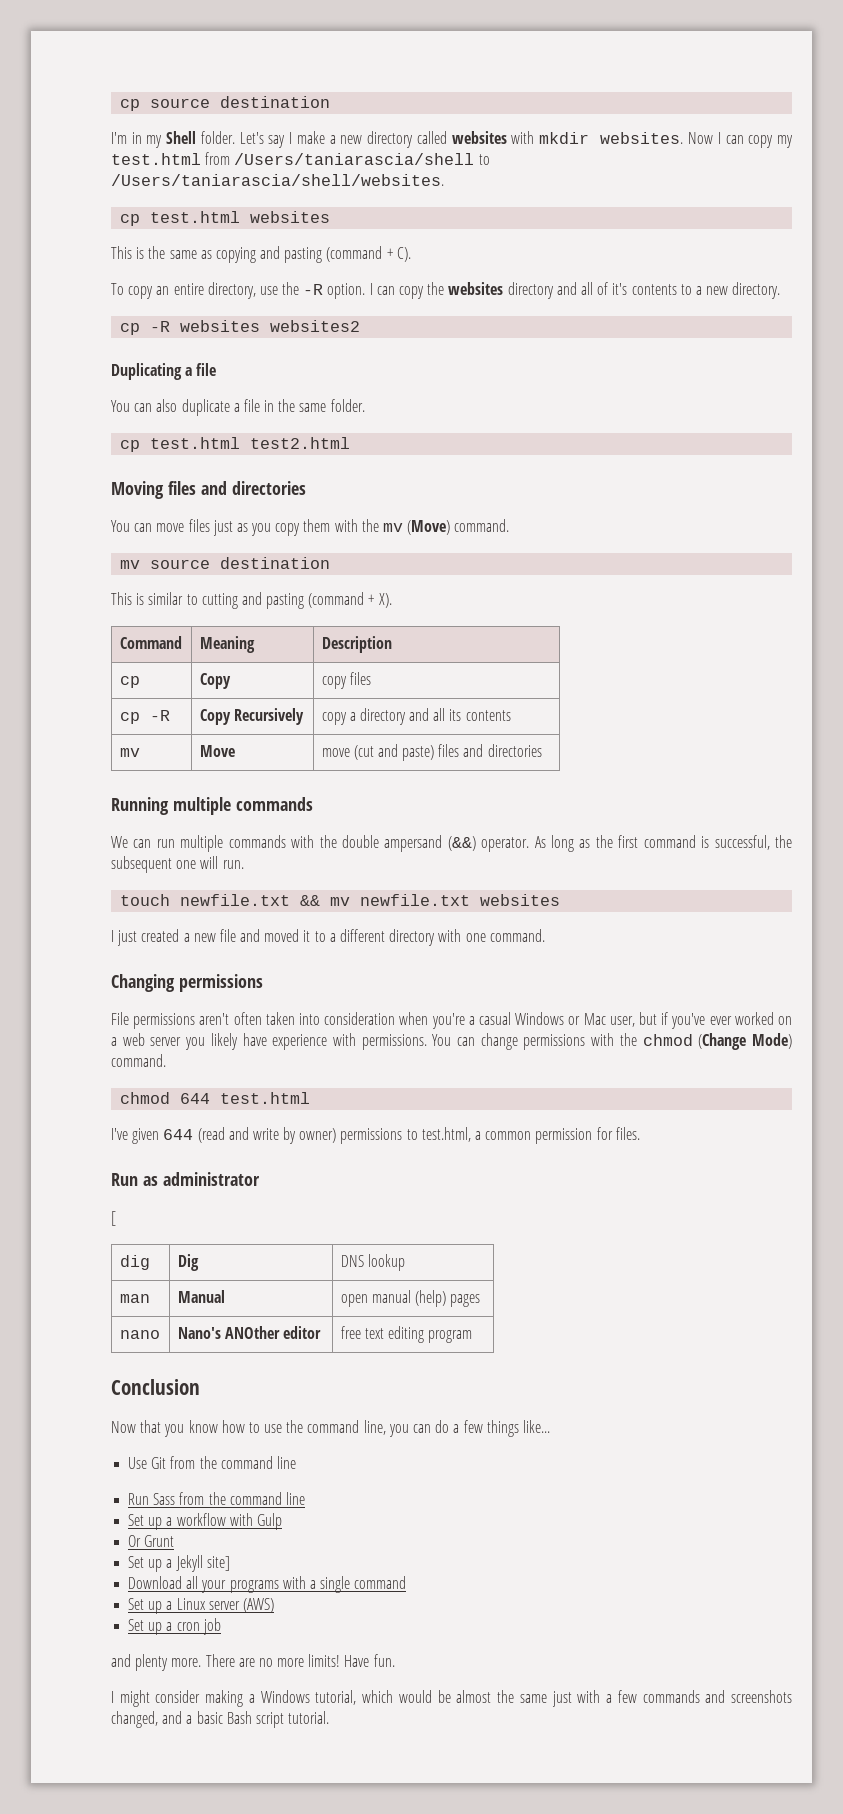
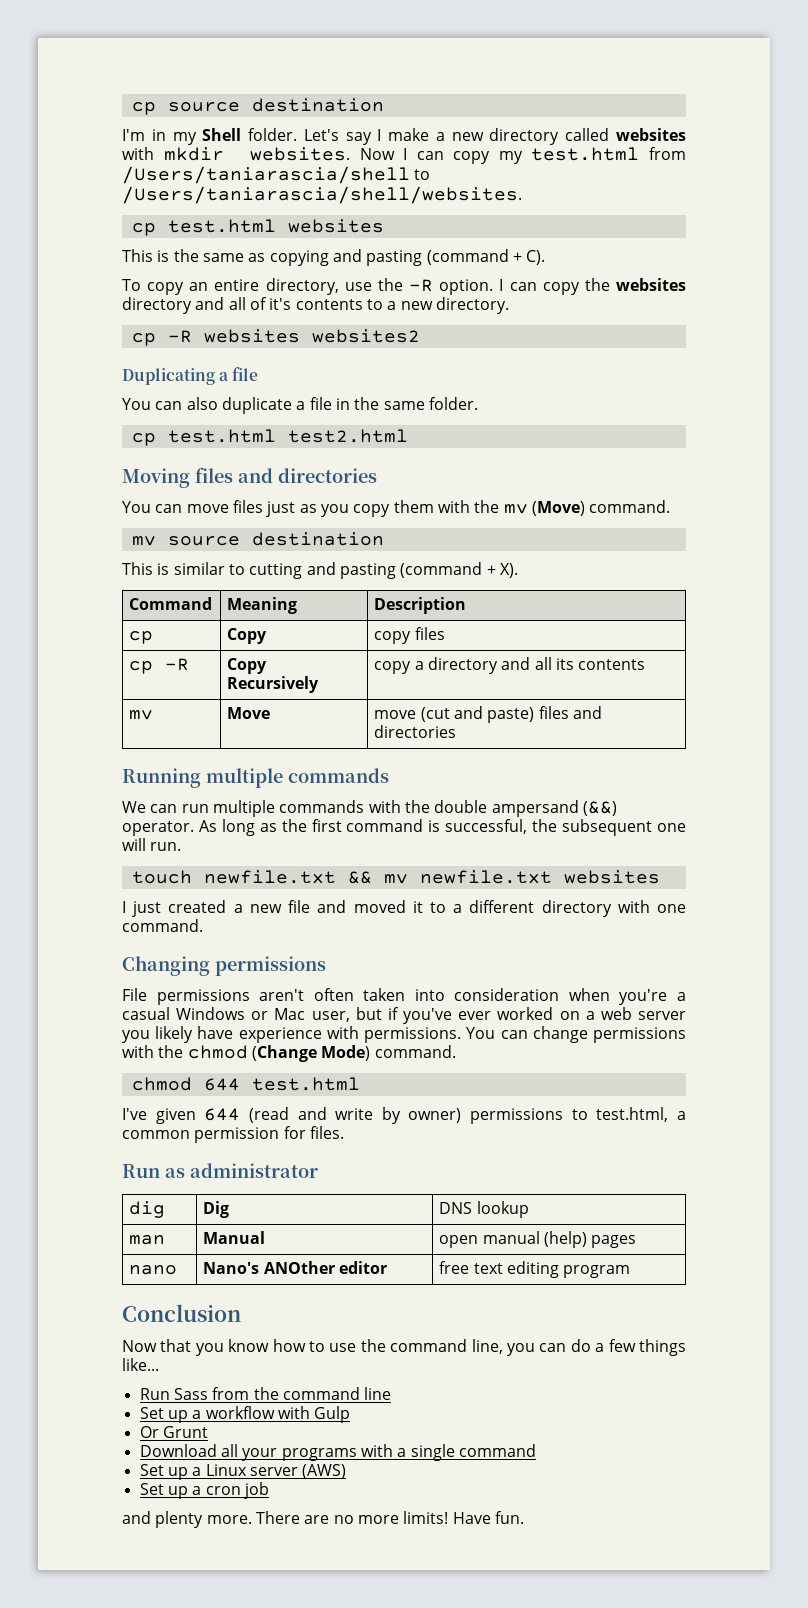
[111,1211,116,1226] // [ -> (318, 1170) none
[128,1456,296,1469] // Use Git from the command line -> (159, 1364) none
[128,1555,230,1572] // Set up a Jekyll site] -> (208, 1432) none
[111,1690,792,1707] [111,1711,330,1728] // I might consider making a Windows tutorial, which would be almost the same just with a few commands and screenshots changed, and a basic Bash script tutorial. -> (524, 1517) none

